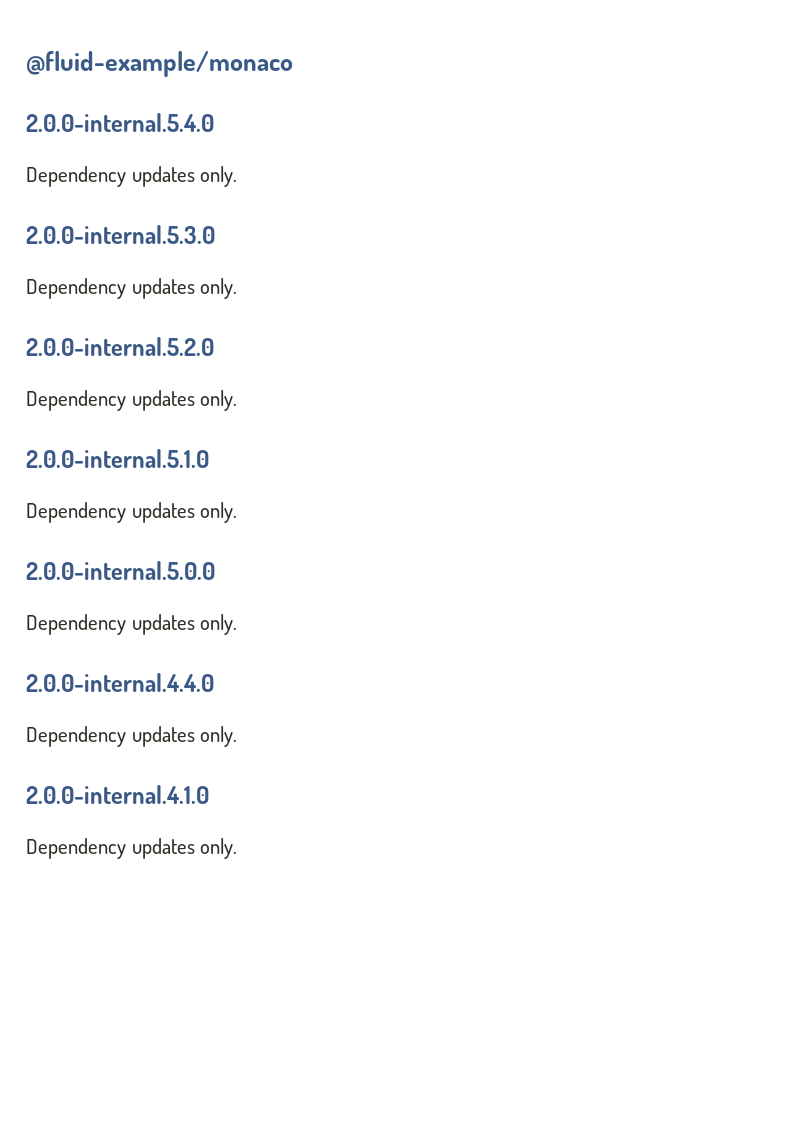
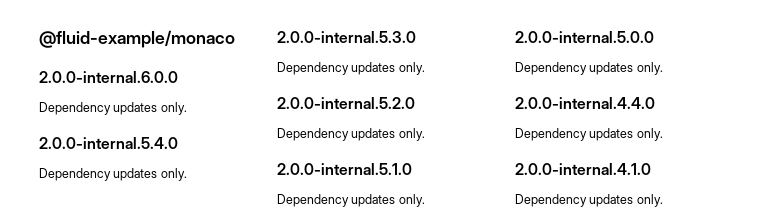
(293, 64) none -> [39,71,178,83] [39,102,187,115] // 2.0.0-internal.6.0.0 // Dependency updates only.

